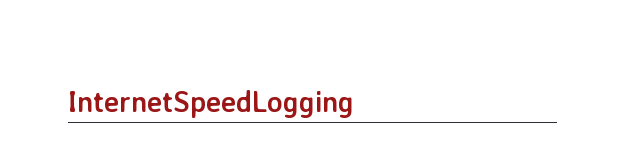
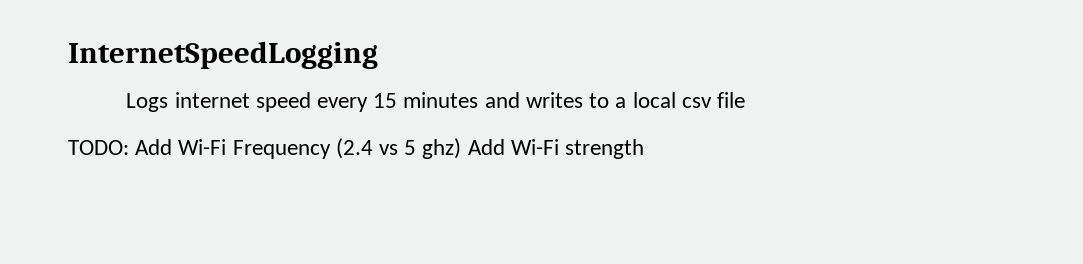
(354, 104) none -> [126,92,745,112] [68,138,645,159] // Logs internet speed every 15 minutes and writes to a local csv file // TODO: Add Wi-Fi Frequency (2.4 vs 5 ghz) Add Wi-Fi strength

